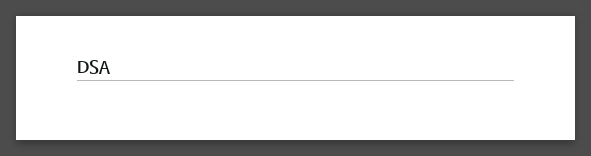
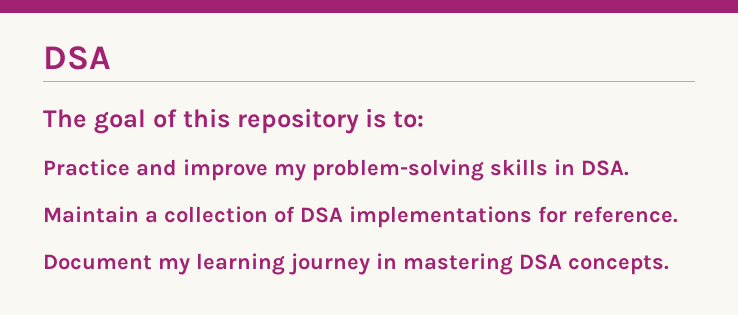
[77,60,110,74] DSA -> [43,46,111,70] [43,108,425,134] [43,159,629,181] [43,206,678,228] [43,253,669,275] DSA // The goal of this repository is to: // Practice and improve my problem-solving skills in DSA. // Maintain a collection of DSA implementations for reference. // Document my learning journey in mastering DSA concepts.

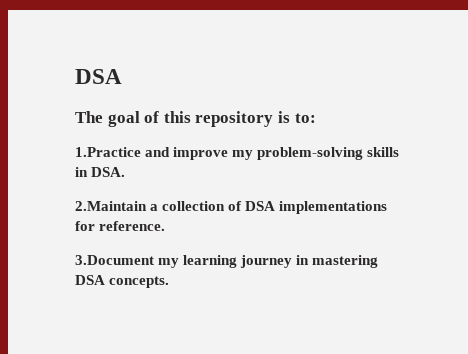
[43,159,130,176] Practice -> [75,147,141,157] 1.Practice
[43,206,139,223] Maintain -> [75,201,147,211] 2.Maintain
[43,254,152,270] Document -> [75,255,154,265] 3.Document

